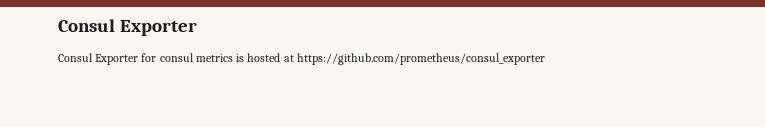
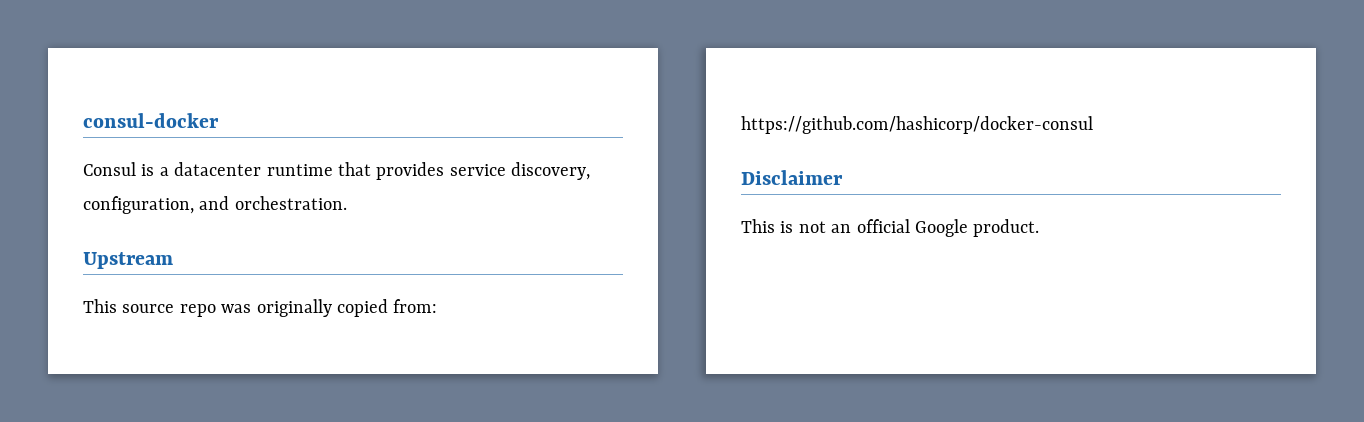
[58,19,197,36] [58,53,545,65] Consul Exporter // Consul Exporter for consul metrics is hosted at https://github.com/prometheus/consul_exporter -> [83,113,219,128] [83,162,591,180] [83,196,347,214] [83,252,173,269] [83,299,438,317] [741,116,1093,134] [741,170,843,185] [741,219,1040,237] consul-docker // Consul is a datacenter runtime that provides service discovery, configuration, and orchestration. // Upstream // This source repo was originally copied from: https://github.com/hashicorp/docker-consul // Disclaimer // This is not an official Google product.

